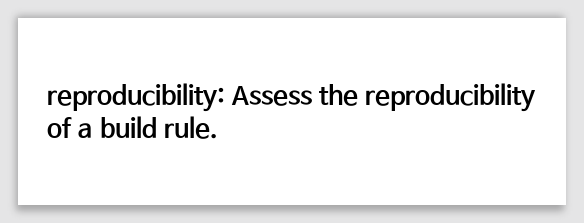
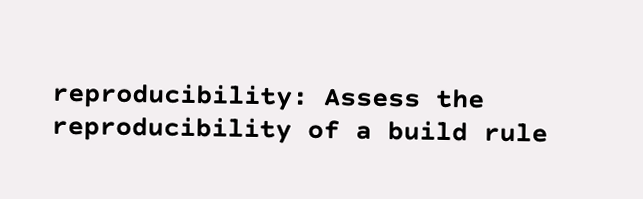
[164,116,219,139] rule. -> [483,122,548,143] rule

